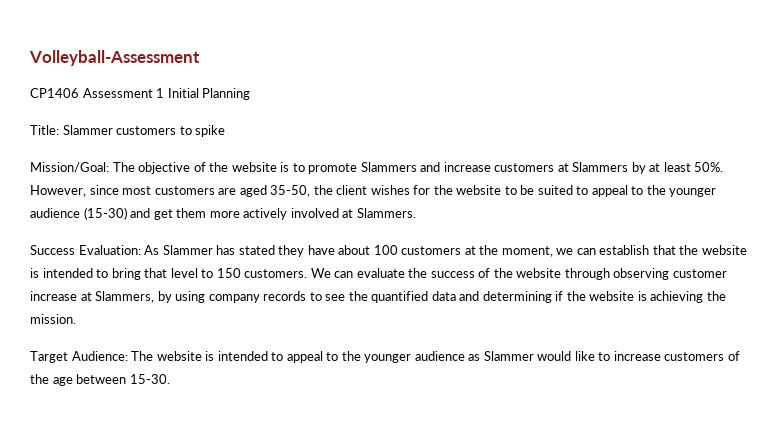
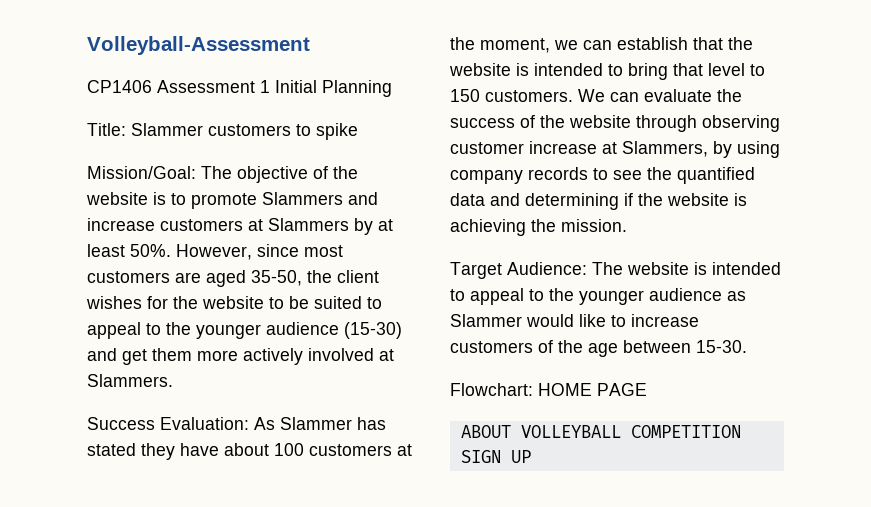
(170, 379) none -> [450,383,647,396] [460,425,741,438] [460,450,531,463] // Flowchart: HOME PAGE // ABOUT VOLLEYBALL COMPETITION SIGN UP

